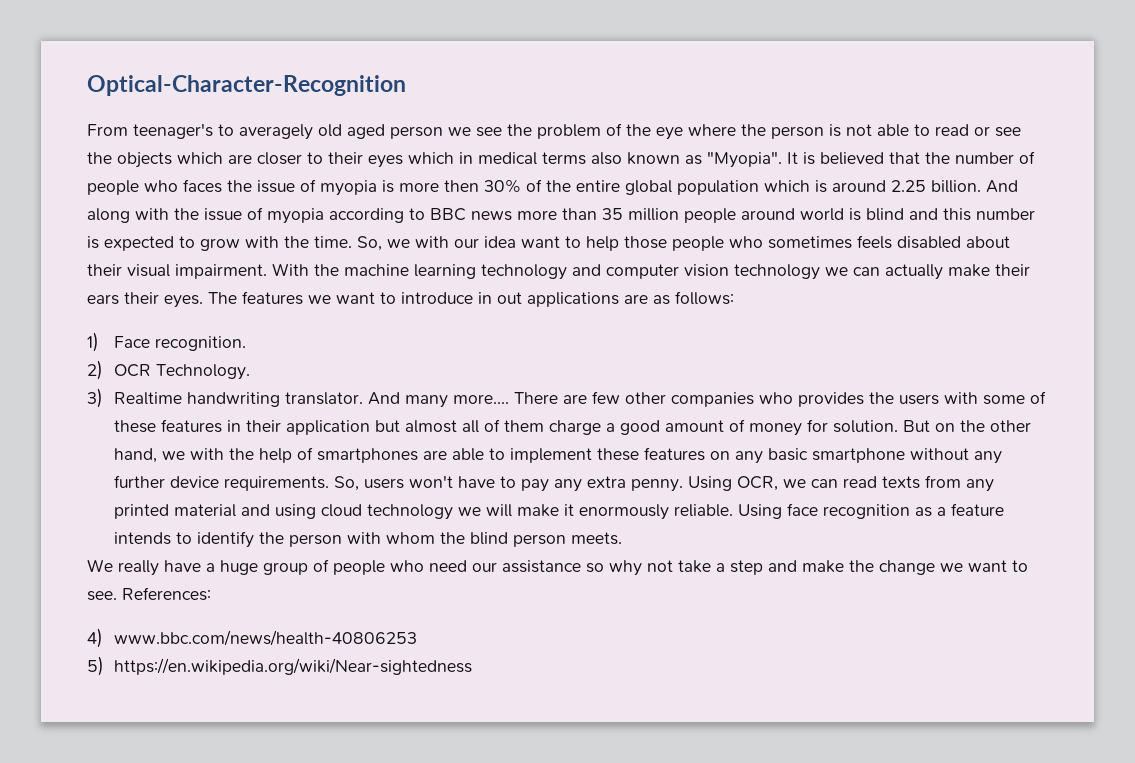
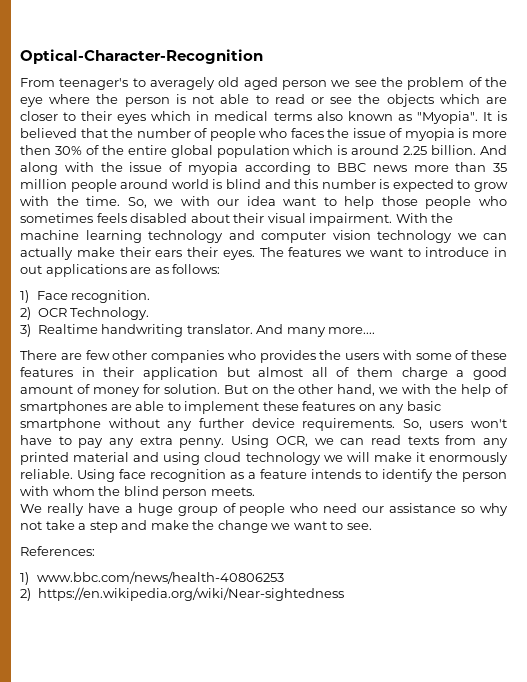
(510, 399) none -> (376, 330) //
(117, 596) none -> (372, 526) //
[87,628,103,648] 4) -> [20,572,29,585] 1)
[87,656,104,676] 5) -> [20,588,31,601] 2)

